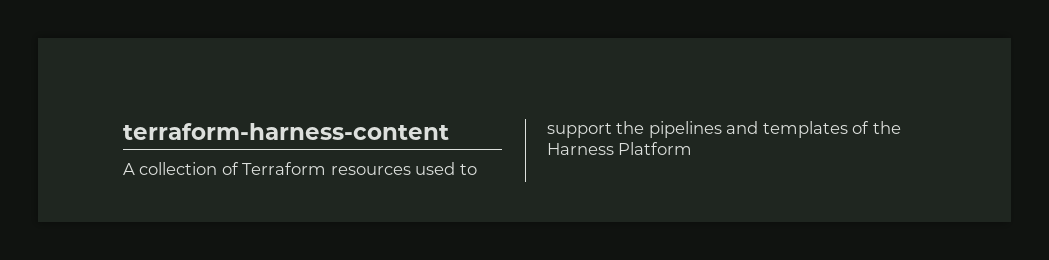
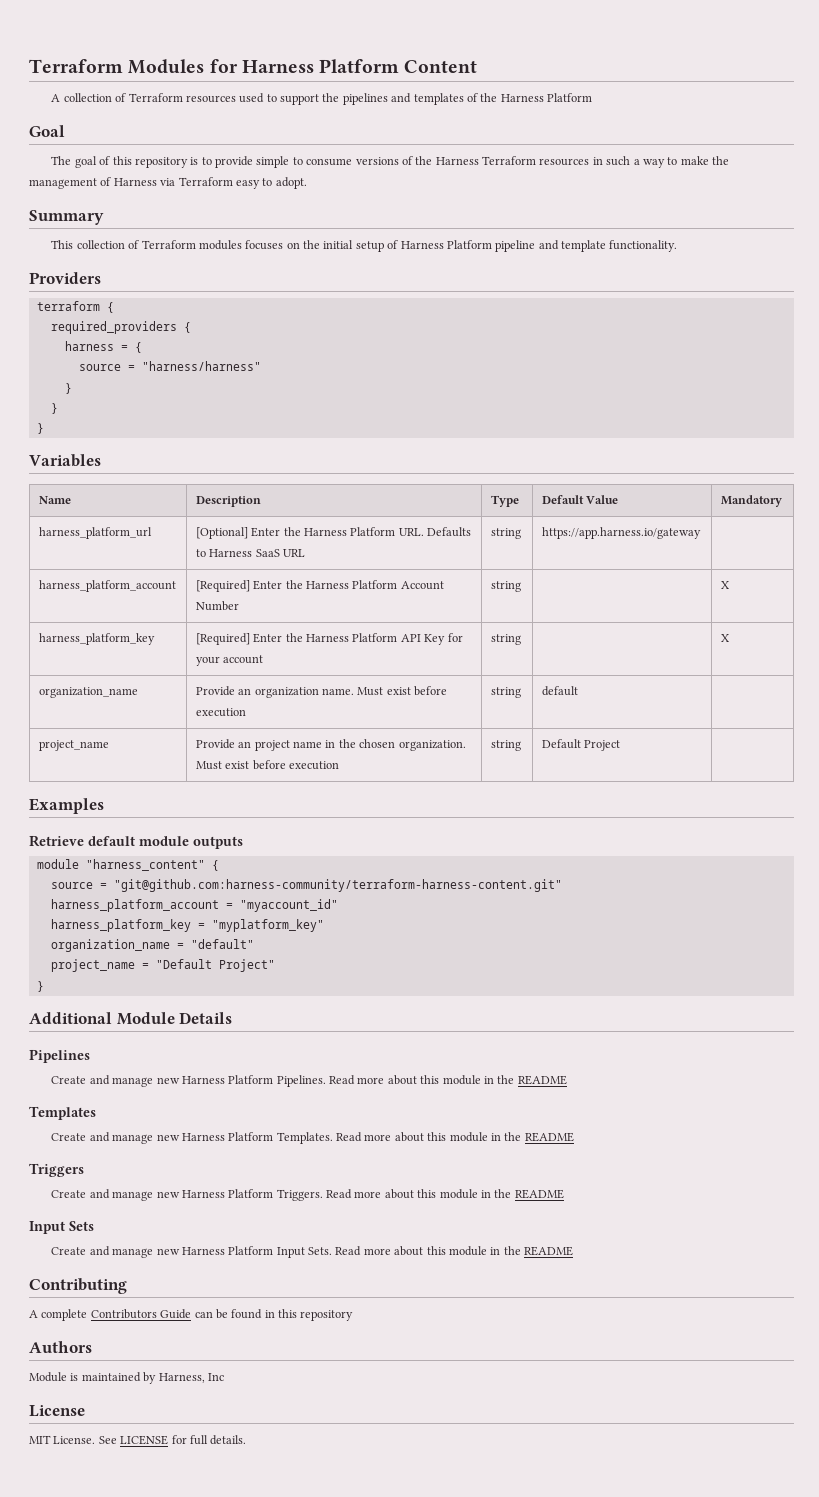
[123,123,449,140] terraform-harness-content -> [29,59,478,74] Terraform Modules for Harness Platform Content
(693, 148) none -> [29,125,65,137] [51,156,730,168] [29,177,307,189] [29,210,104,225] [51,240,678,252] [29,272,101,284] [36,301,114,313] [50,321,191,334] [64,341,142,353] [78,361,261,371] [64,383,72,394] [50,403,58,414] [36,423,44,434] [29,454,101,467] [38,496,71,504] [195,496,261,507] [490,495,519,507] [541,495,619,504] [720,495,782,507] [38,527,152,539] [195,527,472,539] [195,549,306,557] [490,528,521,539] [541,527,701,539] [38,580,176,592] [195,580,444,592] [195,601,239,611] [490,581,521,592] [720,581,730,589] [38,633,155,645] [195,633,463,645] [195,655,264,666] [490,634,521,645] [720,634,730,642] [38,687,138,698] [195,686,448,698] [195,708,246,717] [490,687,521,698] [541,686,578,696] [38,740,109,751] [195,739,466,751] [195,760,340,770] [490,740,521,751] [541,739,621,751] [29,798,104,814] [29,835,243,849] [36,859,219,871] [50,879,562,892] [50,899,338,912] [50,919,324,932] [50,939,254,952] [50,959,275,972] [36,981,44,992] [29,1012,233,1025] [29,1049,90,1063] [51,1075,567,1087] [29,1106,96,1120] [51,1132,574,1144] [29,1163,84,1177] [51,1189,564,1201] [29,1221,94,1234] [51,1246,574,1258] [29,1278,127,1294] [29,1309,354,1321] [29,1341,92,1353] [29,1372,224,1384] [29,1405,85,1417] [29,1435,247,1445] // Goal // The goal of this repository is to provide simple to consume versions of the Harness Terraform resources in such a way to make the management of Harness via Terraform easy to adopt. // Summary // This collection of Terraform modules focuses on the initial setup of Harness Platform pipeline and template functionality. // Providers // terraform { // required_providers { // harness = { // source = "harness/harness" // } // } // } // Variables // Name | Description | Type | Default Value | Mandatory // harness_platform_url | [Optional] Enter the Harness Platform URL. Defaults to Harness SaaS URL | string | https://app.harness.io/gateway | // harness_platform_account | [Required] Enter the Harness Platform Account Number | string | | X // harness_platform_key | [Required] Enter the Harness Platform API Key for your account | string | | X // organization_name | Provide an organization name. Must exist before execution | string | default | // project_name | Provide an project name in the chosen organization. Must exist before execution | string | Default Project | // Examples // Retrieve default module outputs // module "harness_content" { // source = "git@github.com:harness-community/terraform-harness-content.git" // harness_platform_account = "myaccount_id" // harness_platform_key = "myplatform_key" // organization_name = "default" // project_name = "Default Project" // } // Additional Module Details // Pipelines // Create and manage new Harness Platform Pipelines. Read more about this module in the README // Templates // Create and manage new Harness Platform Templates. Read more about this module in the README // Triggers // Create and manage new Harness Platform Triggers. Read more about this module in the README // Input Sets // Create and manage new Harness Platform Input Sets. Read more about this module in the README // Contributing // A complete Contributors Guide can be found in this repository // Authors // Module is maintained by Harness, Inc // License // MIT License. See LICENSE for full details.

